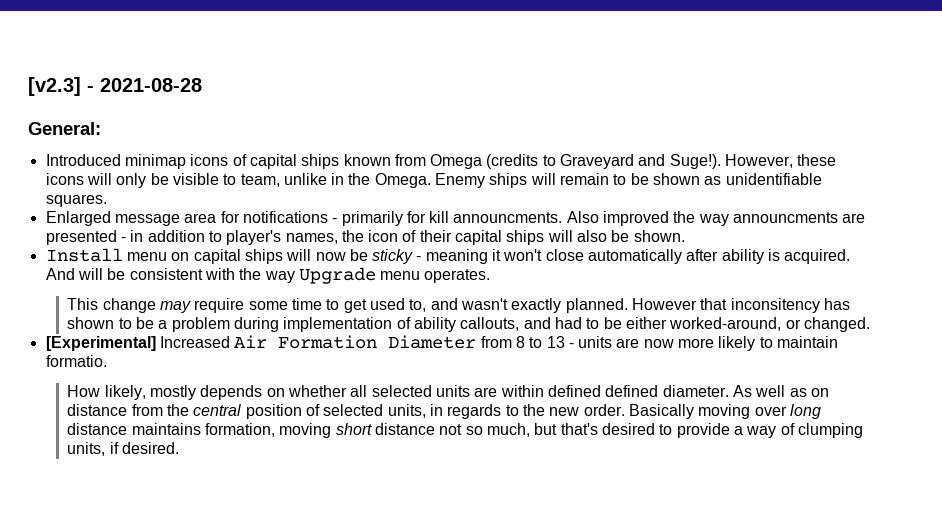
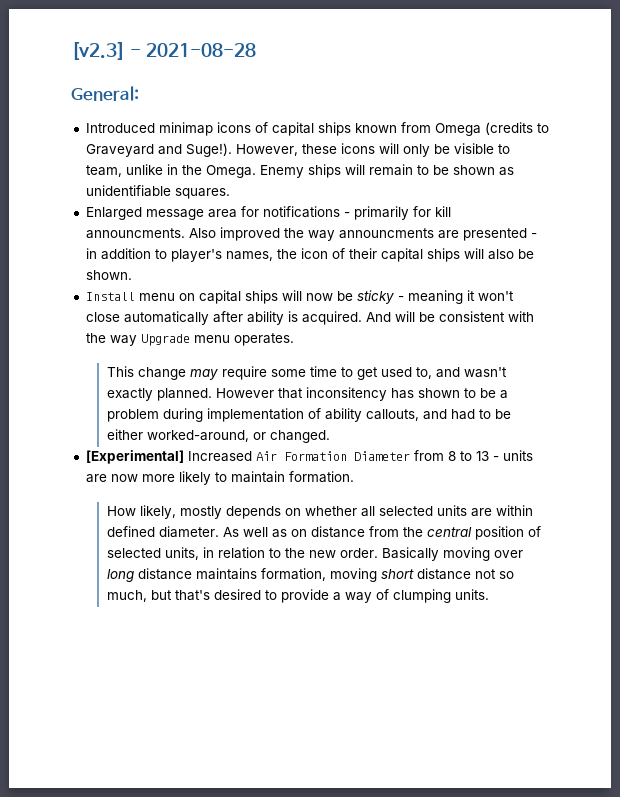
[45,355,107,367] formatio. -> [288,471,354,483] formation.
[605,385,659,397] defined -> (155, 531) none
[447,404,502,419] regards -> [217,547,265,559] relation
[67,442,180,456] units, if desired. -> [454,589,489,600] units.

